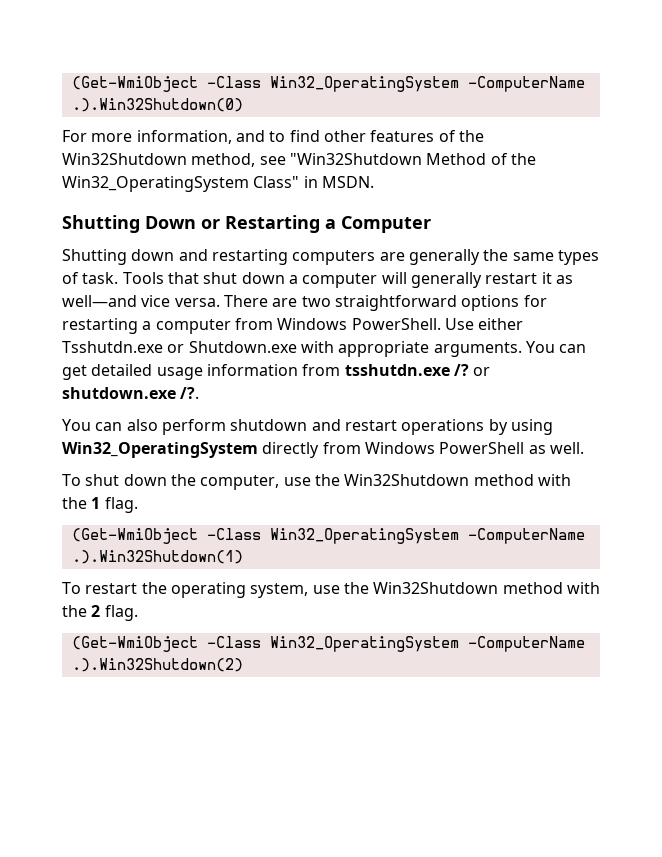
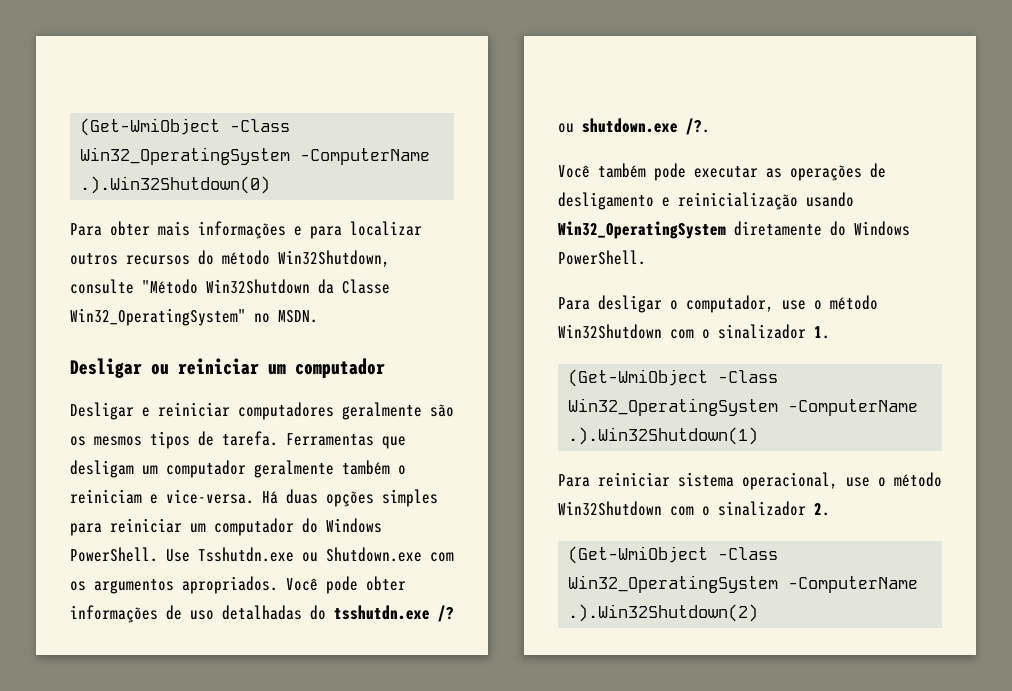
[62,130,484,144] [62,153,536,167] [62,176,374,192] [62,215,431,233] [62,249,599,265] [62,272,573,288] [62,295,547,311] [62,318,524,334] [62,341,587,357] [62,364,341,380] For more information, and to find other features of the Win32Shutdown method, see "Win32Shutdown Method of the Win32_OperatingSystem Class" in MSDN. // Shutting Down or Restarting a Computer // Shutting down and restarting computers are generally the same types of task. Tools that shut down a computer will generally restart it as well—and vice versa. There are two straightforward options for restarting a computer from Windows PowerShell. Use either Tsshutdn.exe or Shutdown.exe with appropriate arguments. You can get detailed usage information from -> [70,221,422,239] [70,250,390,267] [70,279,390,294] [70,308,318,326] [70,358,385,378] [70,402,454,420] [70,431,406,449] [70,460,406,478] [70,489,438,507] [70,518,382,536] [70,547,454,562] [70,576,406,594] [70,605,326,623] Para obter mais informações e para localizar outros recursos do método Win32Shutdown, consulte "Método Win32Shutdown da Classe Win32_OperatingSystem" no MSDN. // Desligar ou reiniciar um computador // Desligar e reiniciar computadores geralmente são os mesmos tipos de tarefa. Ferramentas que desligam um computador geralmente também o reiniciam e vice-versa. Há duas opções simples para reiniciar um computador do Windows PowerShell. Use Tsshutdn.exe ou Shutdown.exe com os argumentos apropriados. Você pode obter informações de uso detalhadas do
[473,367,491,376] or -> [558,123,574,133] ou
[62,419,553,435] [62,442,584,458] [62,474,571,490] [62,497,138,513] You can also perform shutdown and restart operations by using Win32_OperatingSystem directly from Windows PowerShell as well. // To shut down the computer, use the Win32Shutdown method with the 1 flag. -> [558,163,886,181] [558,192,854,210] [558,221,910,239] [558,250,646,265] [558,295,878,313] [558,324,830,339] Você também pode executar as operações de desligamento e reinicialização usando Win32_OperatingSystem diretamente do Windows PowerShell. // Para desligar o computador, use o método Win32Shutdown com o sinalizador 1.
[62,582,600,598] [62,605,138,621] To restart the operating system, use the Win32Shutdown method with the 2 flag. -> [558,472,942,490] [558,501,830,516] Para reiniciar sistema operacional, use o método Win32Shutdown com o sinalizador 2.

